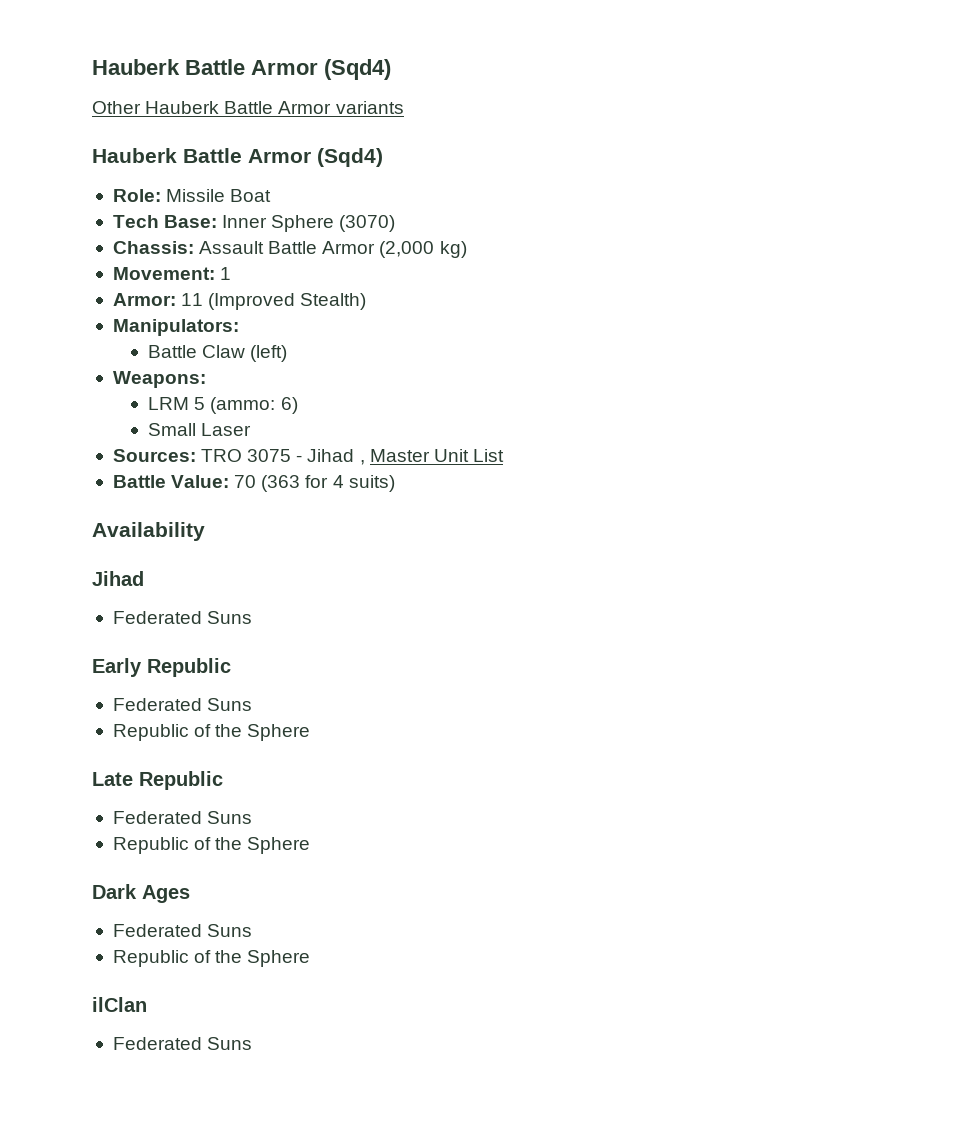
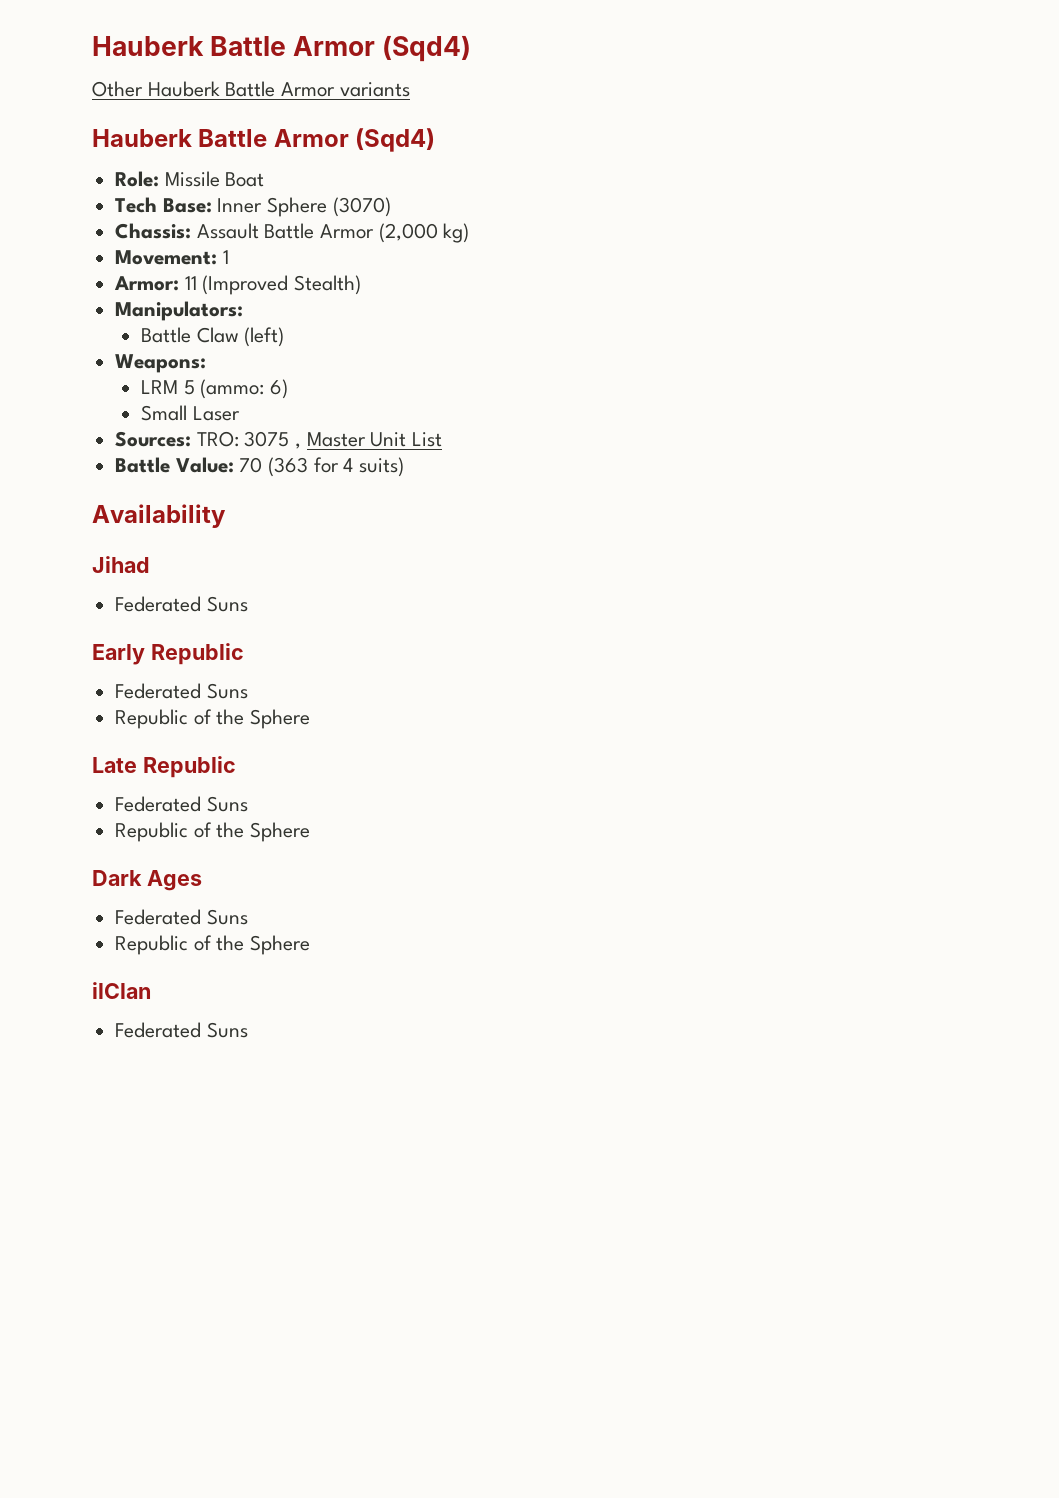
[201,449,355,462] TRO 3075 - Jihad -> [196,431,290,447] TRO: 3075

